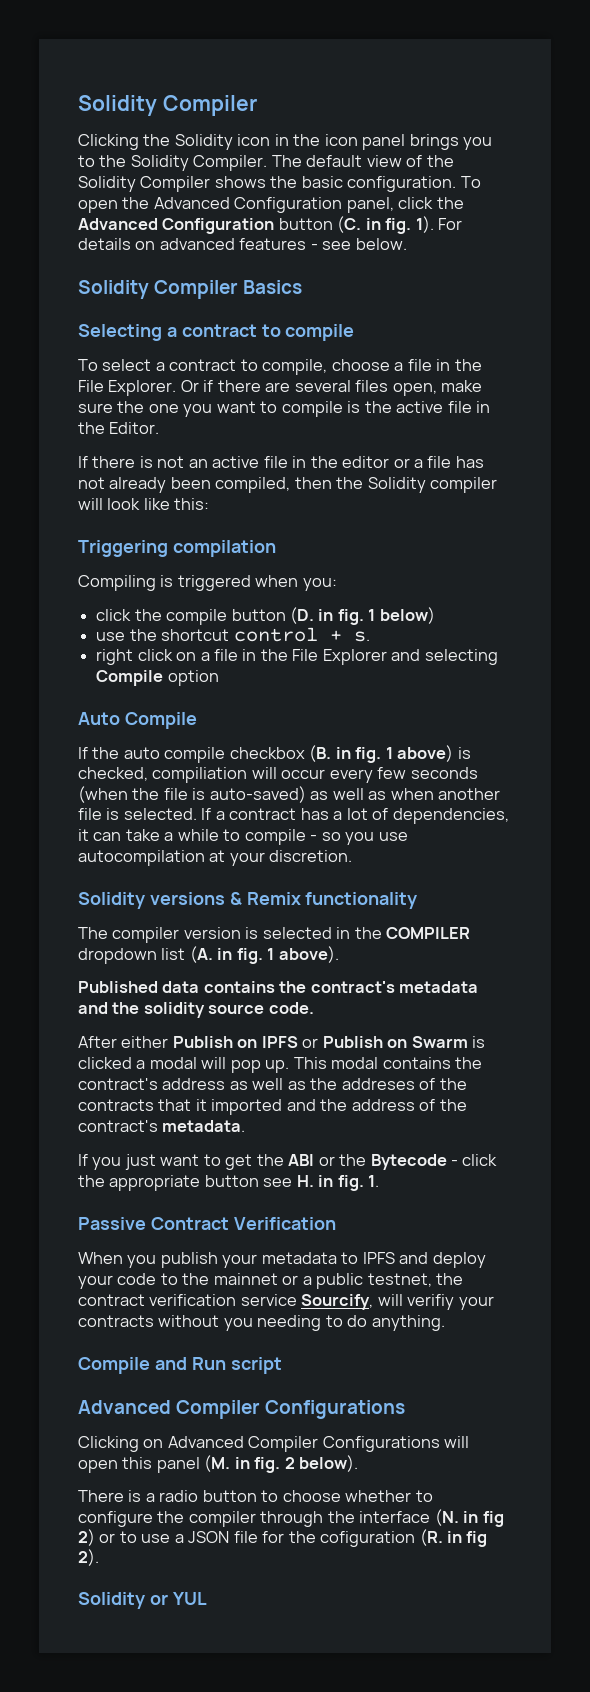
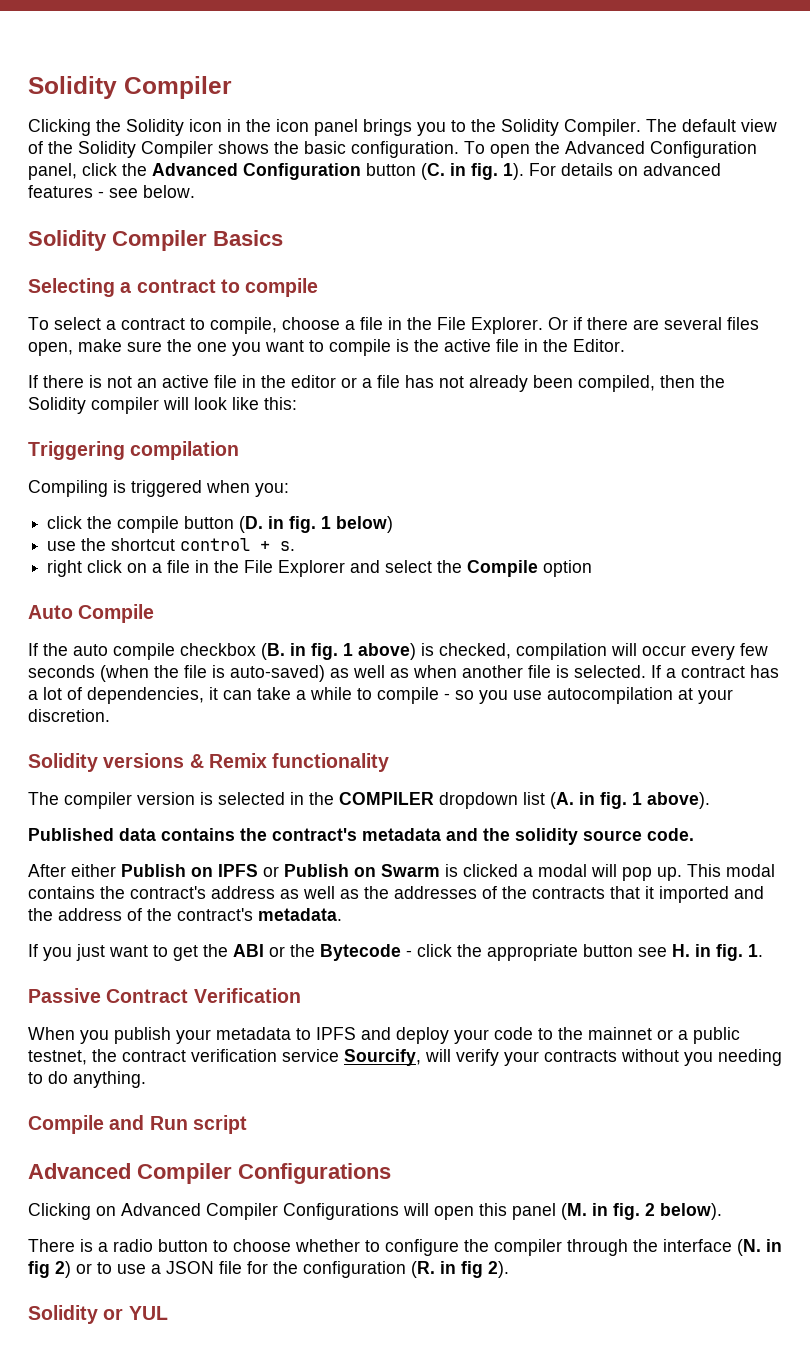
[424,649,498,665] selecting -> [385,560,463,573] select the
[152,767,248,783] compiliation -> [516,643,607,660] compilation
[341,1078,415,1090] addreses -> [394,886,477,899] addresses
[407,1294,455,1310] verifiy -> [456,1049,499,1066] verify
[320,1531,416,1547] cofiguration -> [303,1261,406,1278] configuration

